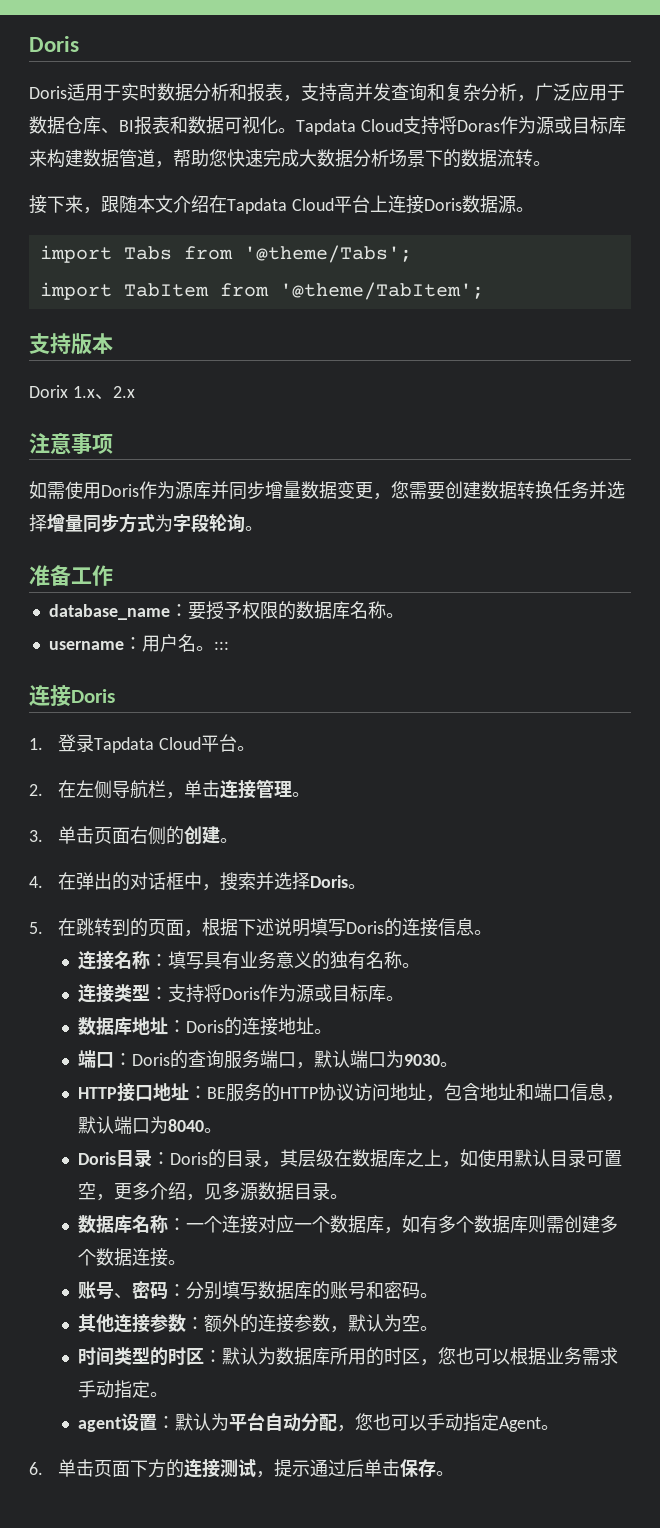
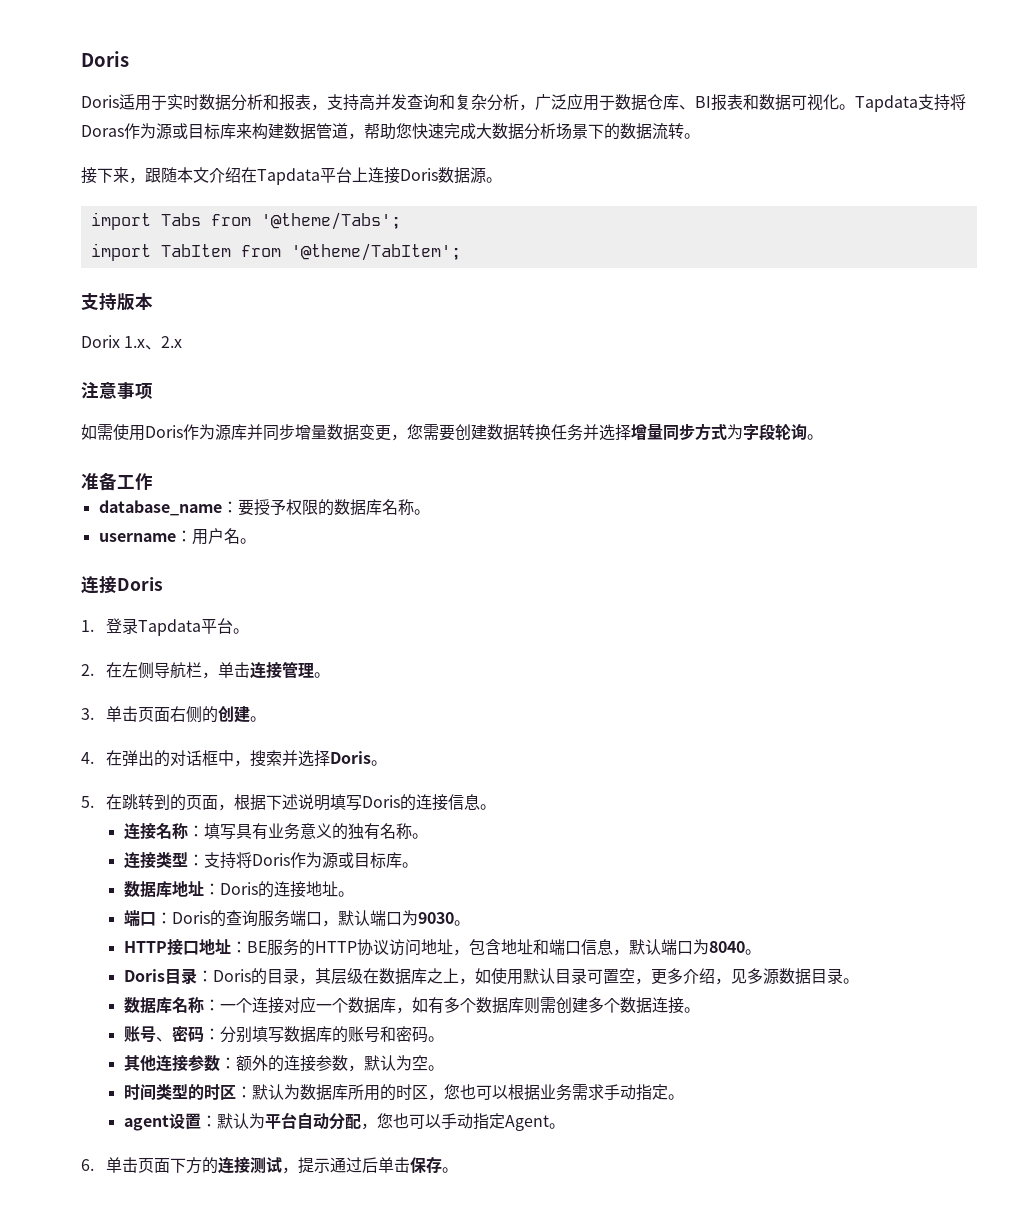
[360,119,403,132] Cloud -> (918, 103) none
[291,198,334,211] Cloud -> (320, 176) none
[213,641,229,650] ::: -> (256, 541) none
[159,737,202,750] Cloud -> (201, 627) none

